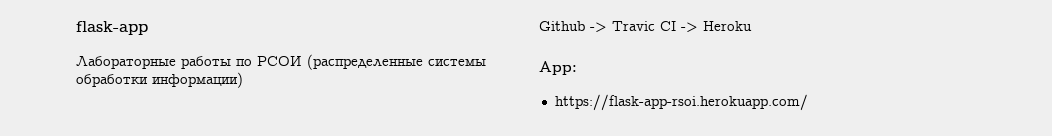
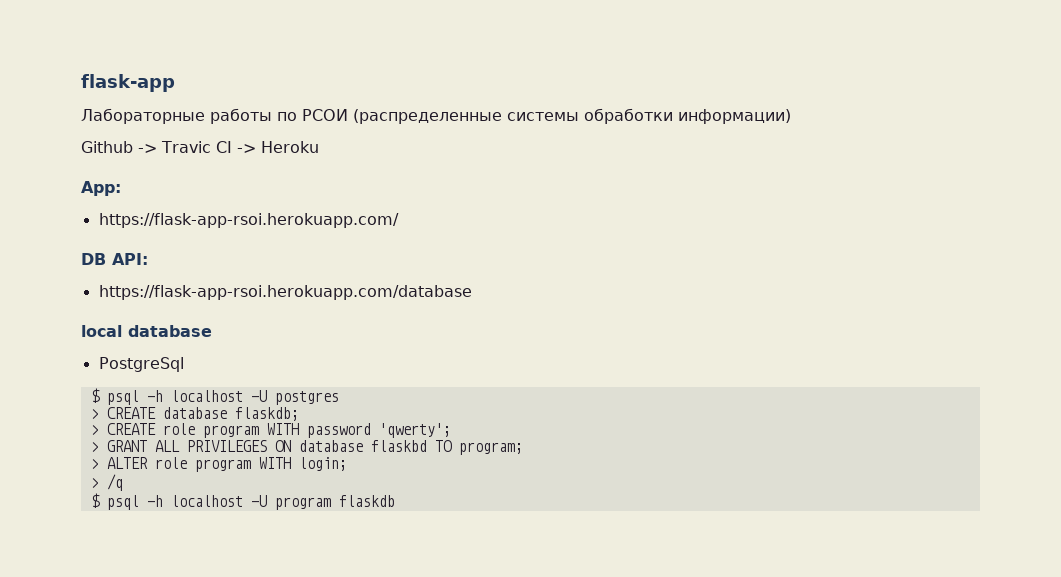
(808, 102) none -> [81,253,148,265] [98,285,472,300] [81,325,212,337] [98,357,184,372] [90,388,339,405] [90,407,299,421] [90,423,451,438] [90,440,523,455] [90,457,347,472] [90,474,123,491] [90,493,395,510] // DB API: // https://flask-app-rsoi.herokuapp.com/database // local database // PostgreSql // $ psql -h localhost -U postgres // > CREATE database flaskdb; // > CREATE role program WITH password 'qwerty'; // > GRANT ALL PRIVILEGES ON database flaskbd TO program; // > ALTER role program WITH login; // > /q // $ psql -h localhost -U program flaskdb

